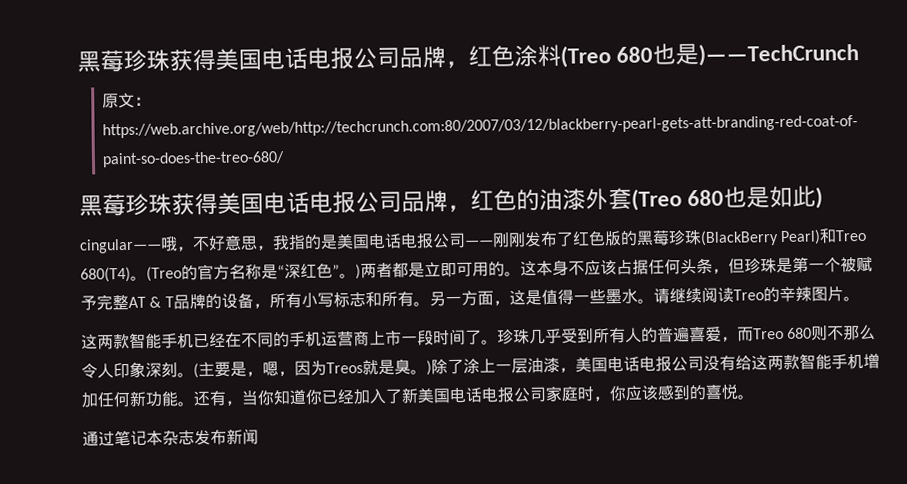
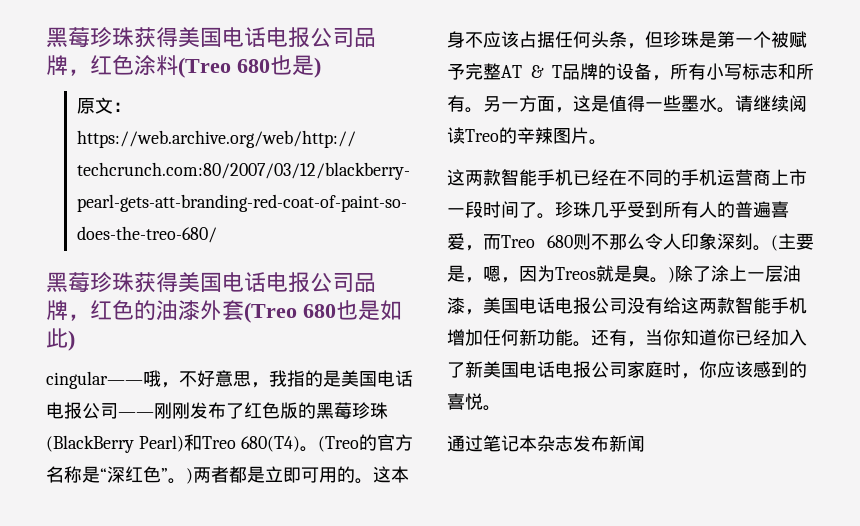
[698,42,860,66] )——TechCrunch -> [314,57,321,78] )

